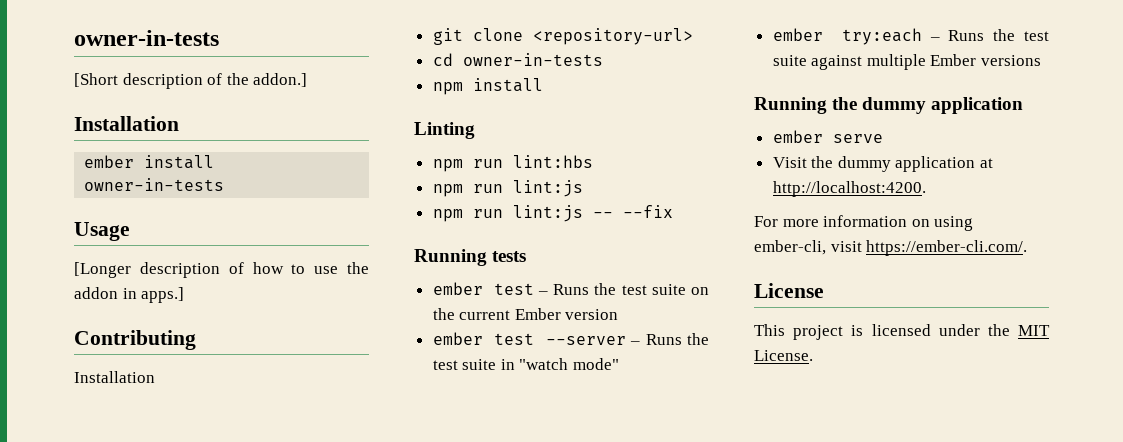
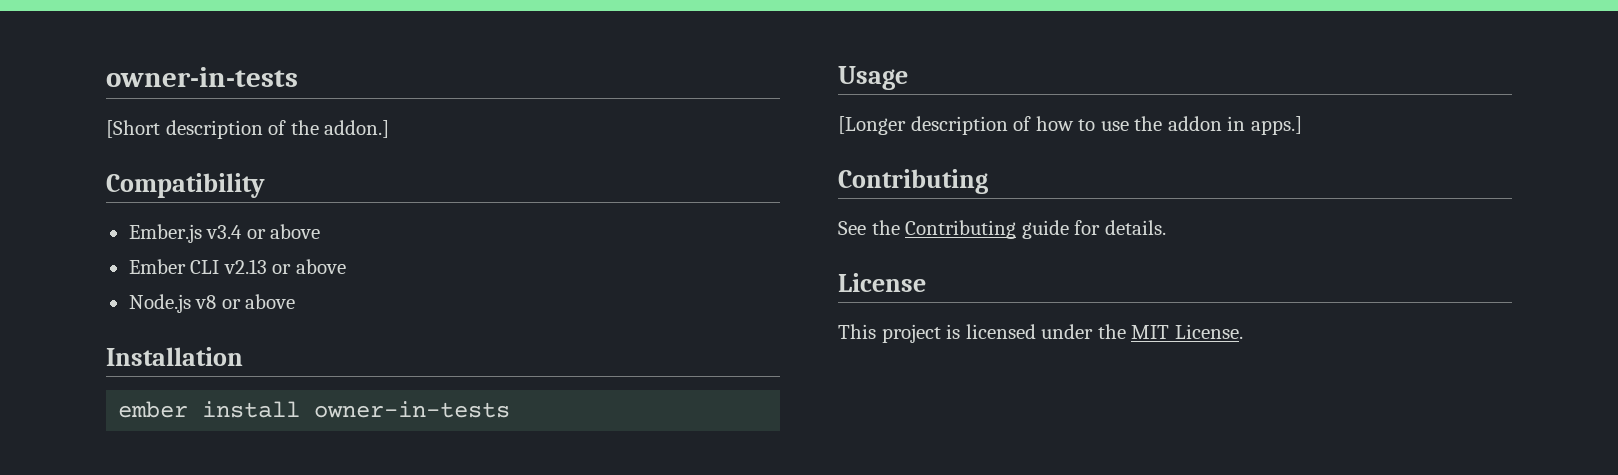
(308, 80) none -> [106,173,265,198] [128,224,321,243] [128,259,346,274] [128,294,296,313] // Compatibility // Ember.js v3.4 or above // Ember CLI v2.13 or above // Node.js v8 or above
[74,371,155,383] [432,28,693,45] [432,53,603,66] [432,78,543,95] [414,122,475,139] [432,155,593,172] [432,180,583,197] [432,205,673,222] [414,249,527,266] [432,282,709,295] [432,308,619,320] [432,332,709,345] [432,358,620,370] [772,28,1049,45] [772,54,1042,70] [754,97,1024,114] [772,130,883,143] [772,156,994,172] [772,181,926,197] [754,215,974,231] [754,240,1028,256] Installation // git clone <repository-url> // cd owner-in-tests // npm install // Linting // npm run lint:hbs // npm run lint:js // npm run lint:js -- --fix // Running tests // ember test – Runs the test suite on the current Ember version // ember test --server – Runs the test suite in "watch mode" // ember try:each – Runs the test suite against multiple Ember versions // Running the dummy application // ember serve // Visit the dummy application at http://localhost:4200. // For more information on using ember-cli, visit https://ember-cli.com/. -> [838,220,1166,239] See the Contributing guide for details.

